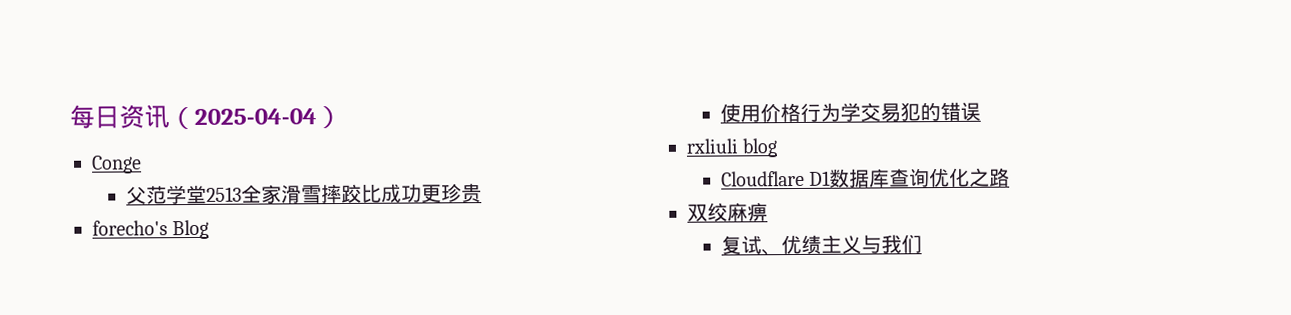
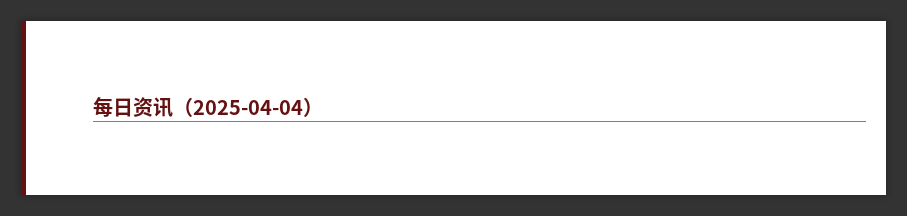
[91,155,142,174] [125,183,482,205] [92,219,210,240] [719,101,981,123] [686,138,779,158] [720,167,1011,188] [687,202,768,222] [720,234,922,256] // Conge // 父范学堂2513全家滑雪摔跤比成功更珍贵 // forecho's Blog // 使用价格行为学交易犯的错误 // rxliuli blog // Cloudflare D1数据库查询优化之路 // 双绞麻痹 // 复试、优绩主义与我们 -> (323, 107) none

